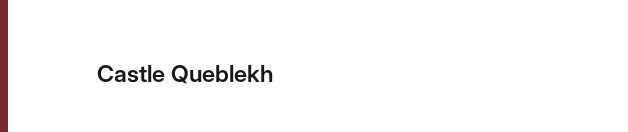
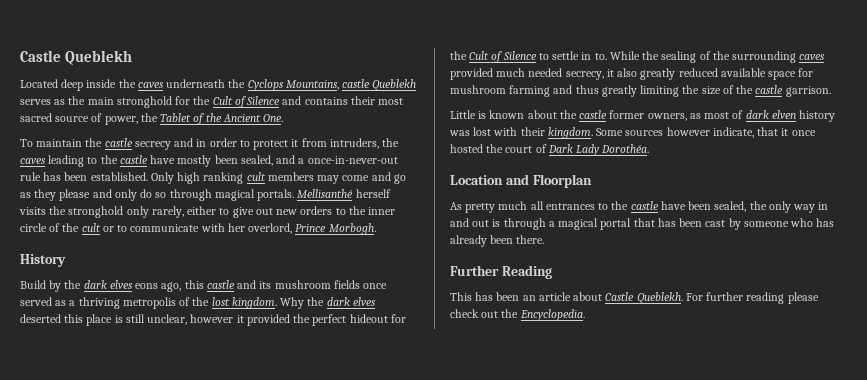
(274, 74) none -> [20,79,417,91] [20,96,404,108] [20,113,284,125] [20,138,400,150] [20,155,398,167] [20,172,406,184] [20,189,391,201] [19,206,396,218] [20,223,376,235] [20,254,66,267] [20,280,388,292] [20,297,376,309] [20,314,406,326] [450,51,826,63] [450,68,814,80] [450,85,831,97] [450,110,836,122] [449,127,816,139] [450,144,650,156] [450,174,592,188] [450,201,829,213] [450,218,835,230] [450,235,545,247] [450,265,552,279] [450,292,819,304] [450,309,585,321] // Located deep inside the caves underneath the Cyclops Mountains, castle Queblekh serves as the main stronghold for the Cult of Silence and contains their most sacred source of power, the Tablet of the Ancient One. // To maintain the castle secrecy and in order to protect it from intruders, the caves leading to the castle have mostly been sealed, and a once-in-never-out rule has been established. Only high ranking cult members may come and go as they please and only do so through magical portals. Mellisanthé herself visits the stronghold only rarely, either to give out new orders to the inner circle of the cult or to communicate with her overlord, Prince Morbogh. // History // Build by the dark elves eons ago, this castle and its mushroom fields once served as a thriving metropolis of the lost kingdom. Why the dark elves deserted this place is still unclear, however it provided the perfect hideout for the Cult of Silence to settle in to. While the sealing of the surrounding caves provided much needed secrecy, it also greatly reduced available space for mushroom farming and thus greatly limiting the size of the castle garrison. // Little is known about the castle former owners, as most of dark elven history was lost with their kingdom. Some sources however indicate, that it once hosted the court of Dark Lady Dorothéa. // Location and Floorplan // As pretty much all entrances to the castle have been sealed, the only way in and out is through a magical portal that has been cast by someone who has already been there. // Further Reading // This has been an article about Castle Queblekh. For further reading please check out the Encyclopedia.

